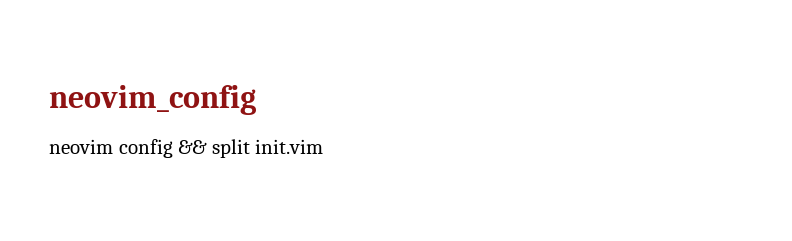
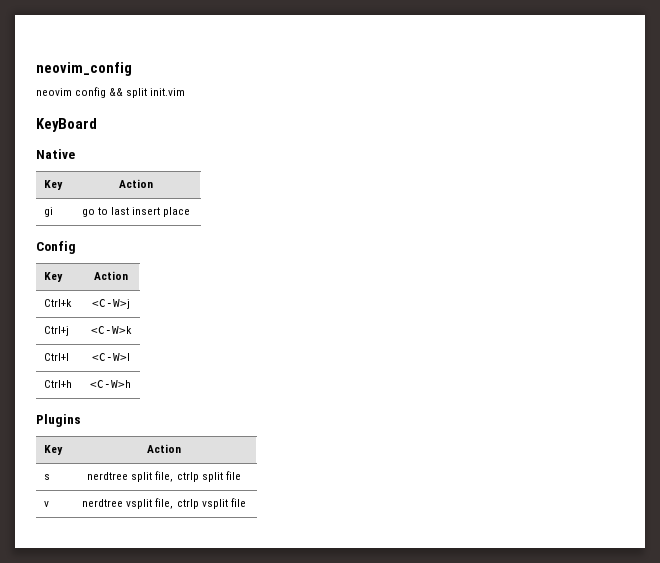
(324, 146) none -> [36,118,97,132] [36,149,75,159] [44,180,64,190] [119,179,153,188] [44,207,54,217] [81,207,191,217] [36,241,76,254] [44,272,64,282] [93,271,128,280] [44,299,73,307] [91,299,130,309] [44,326,70,336] [90,326,132,334] [44,353,70,361] [91,353,130,361] [44,380,73,388] [90,380,131,388] [36,414,81,427] [44,445,64,455] [147,444,181,453] [44,474,51,480] [87,471,241,482] [44,501,50,507] [82,498,246,509] // KeyBoard // Native // Key | Action // gi | go to last insert place // Config // Key | Action // Ctrl+k | <C-W>j // Ctrl+j | <C-W>k // Ctrl+l | <C-W>l // Ctrl+h | <C-W>h // Plugins // Key | Action // s | nerdtree split file, ctrlp split file // v | nerdtree vsplit file, ctrlp vsplit file

